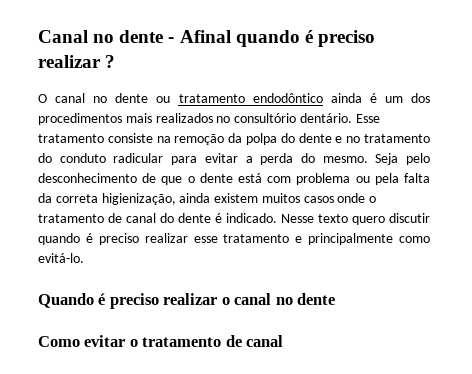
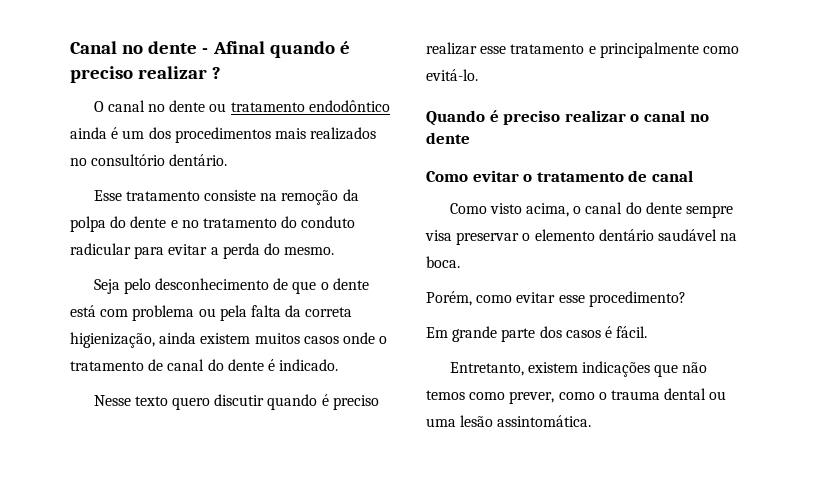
(352, 118) none -> (228, 160) //
(368, 159) none -> (335, 251) //
(277, 218) none -> (339, 365) //
(284, 341) none -> [449,202,733,218] [425,229,738,245] [426,256,460,268] [426,291,686,307] [426,326,648,342] [449,361,708,377] [426,388,727,404] [426,415,592,427] // Como visto acima, o canal do dente sempre visa preservar o elemento dentário saudável na boca. // Porém, como evitar esse procedimento? // Em grande parte dos casos é fácil. // Entretanto, existem indicações que não temos como prever, como o trauma dental ou uma lesão assintomática.

